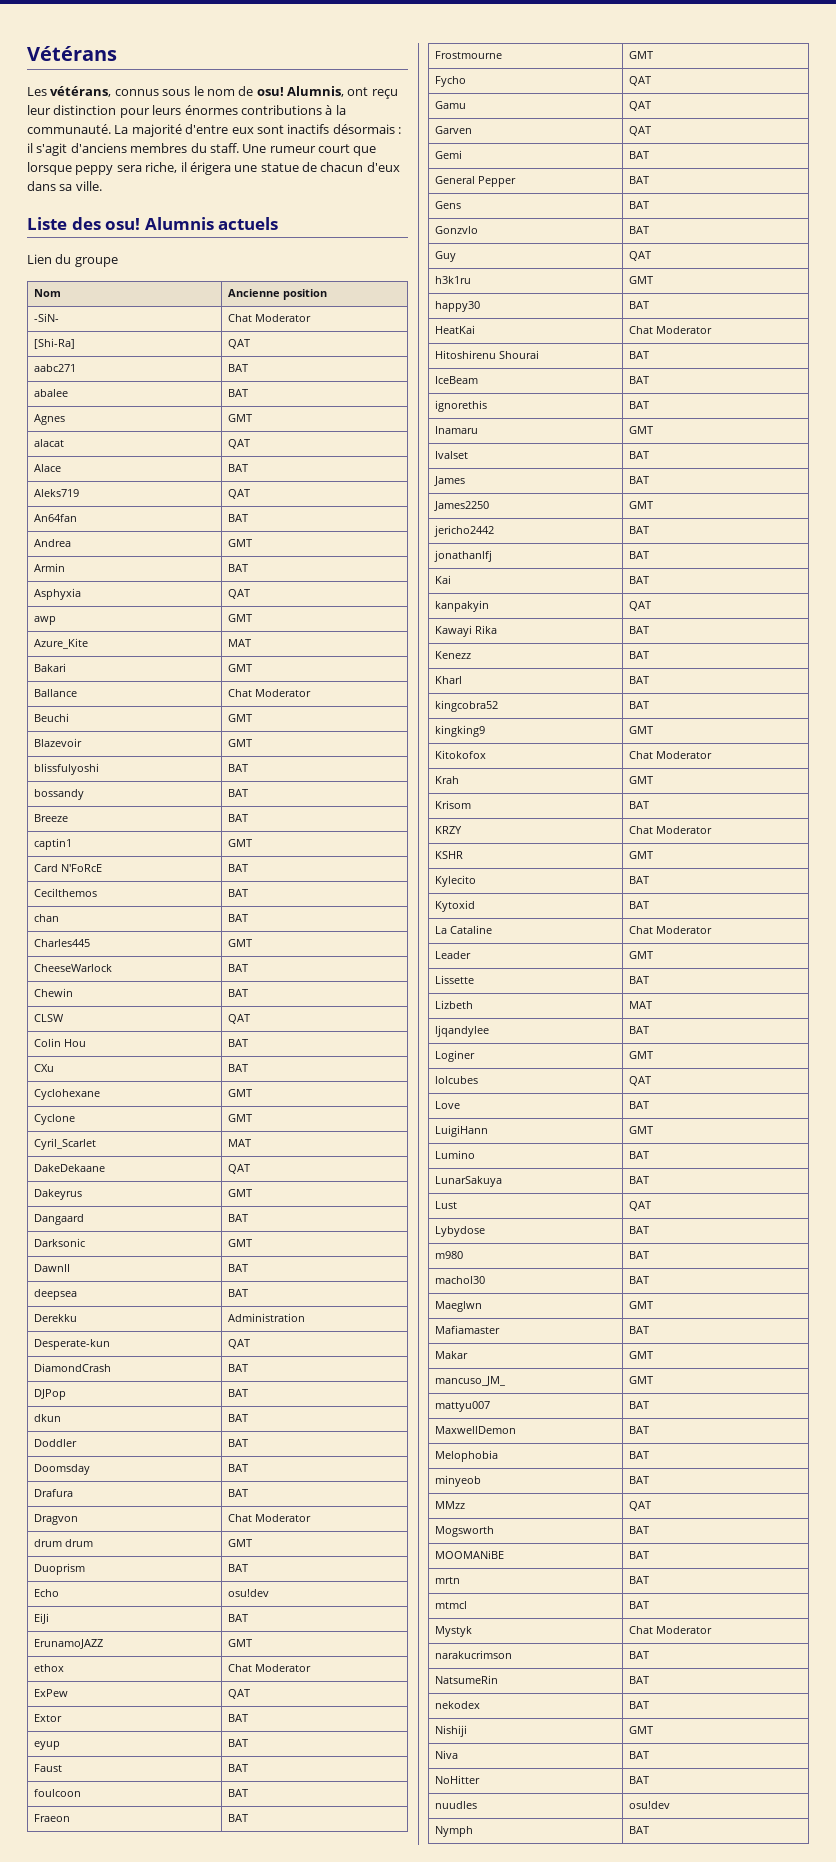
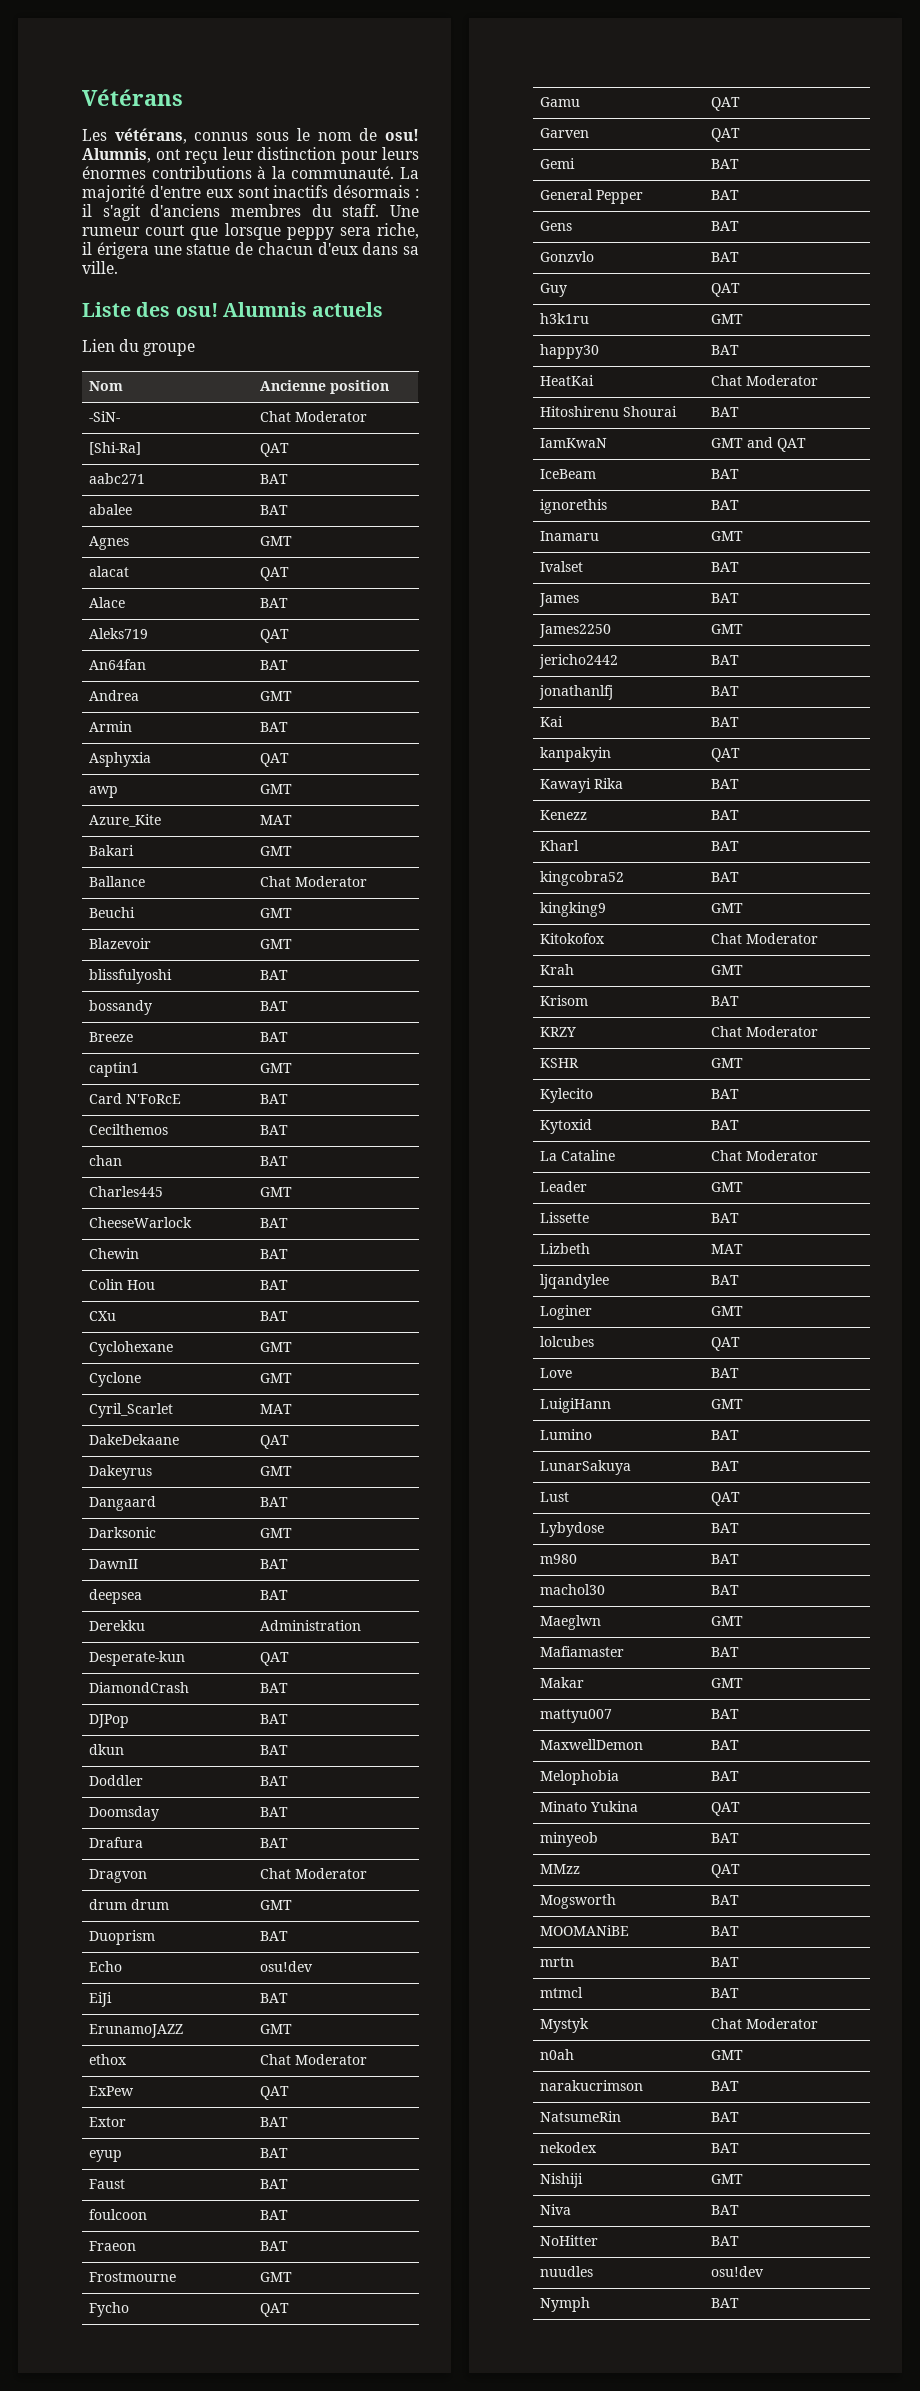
[34,1014,65,1022] [228,1014,251,1024] // CLSW | QAT -> (288, 1254) none
(650, 355) none -> [539,438,607,448] [710,437,806,452] // IamKwaN | GMT and QAT
[435,1376,506,1386] [629,1376,654,1384] // mancuso_JM_ | GMT -> (743, 1683) none
(650, 1455) none -> [539,1801,638,1812] [710,1802,740,1816] // Minato Yukina | QAT
(713, 1630) none -> [539,2049,574,2060] [710,2050,743,2060] // n0ah | GMT

